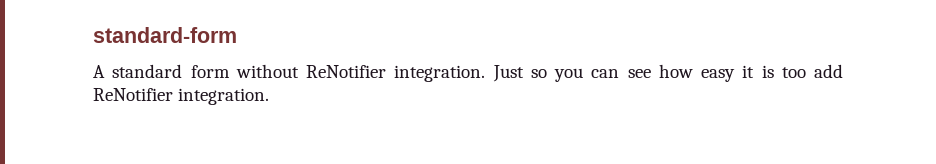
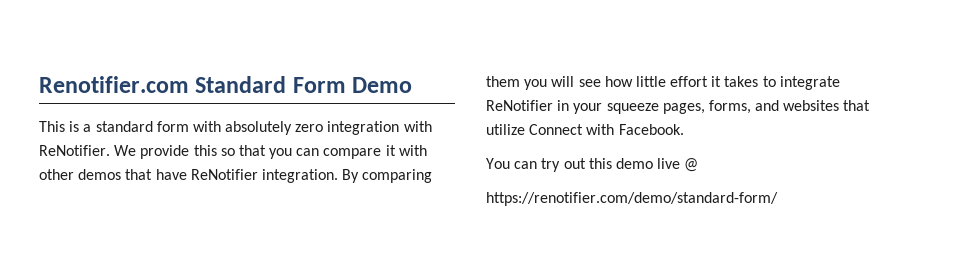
[93,27,237,43] [93,64,843,82] [93,88,270,105] standard-form // A standard form without ReNotifier integration. Just so you can see how easy it is too add ReNotifier integration. -> [39,76,413,93] [39,121,432,135] [39,145,427,159] [39,169,433,183] [486,76,840,90] [486,100,871,114] [486,124,684,135] [486,158,699,172] [486,192,778,206] Renotifier.com Standard Form Demo // This is a standard form with absolutely zero integration with ReNotifier. We provide this so that you can compare it with other demos that have ReNotifier integration. By comparing them you will see how little effort it takes to integrate ReNotifier in your squeeze pages, forms, and websites that utilize Connect with Facebook. // You can try out this demo live @ // https://renotifier.com/demo/standard-form/

